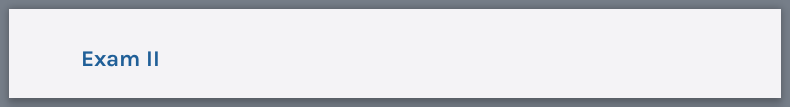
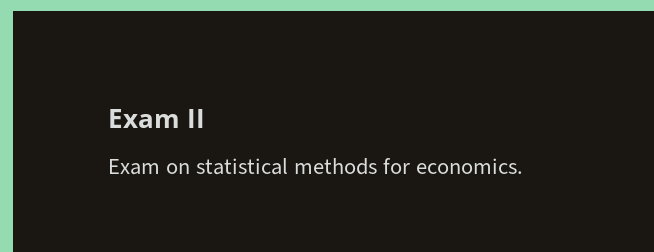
(161, 58) none -> [108,158,524,175] // Exam on statistical methods for economics.

